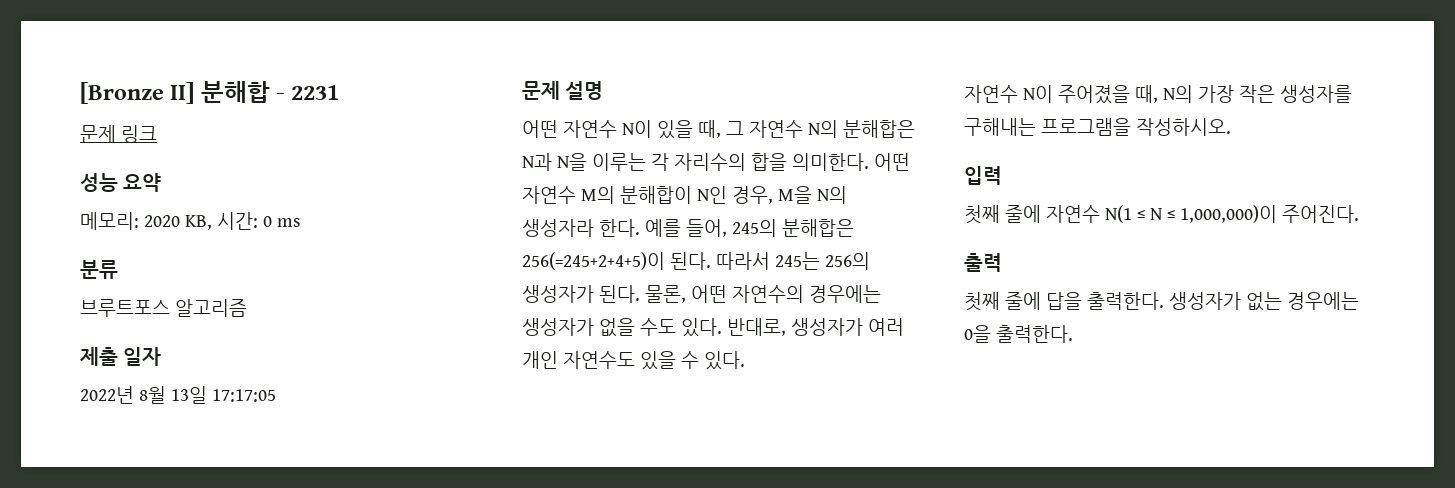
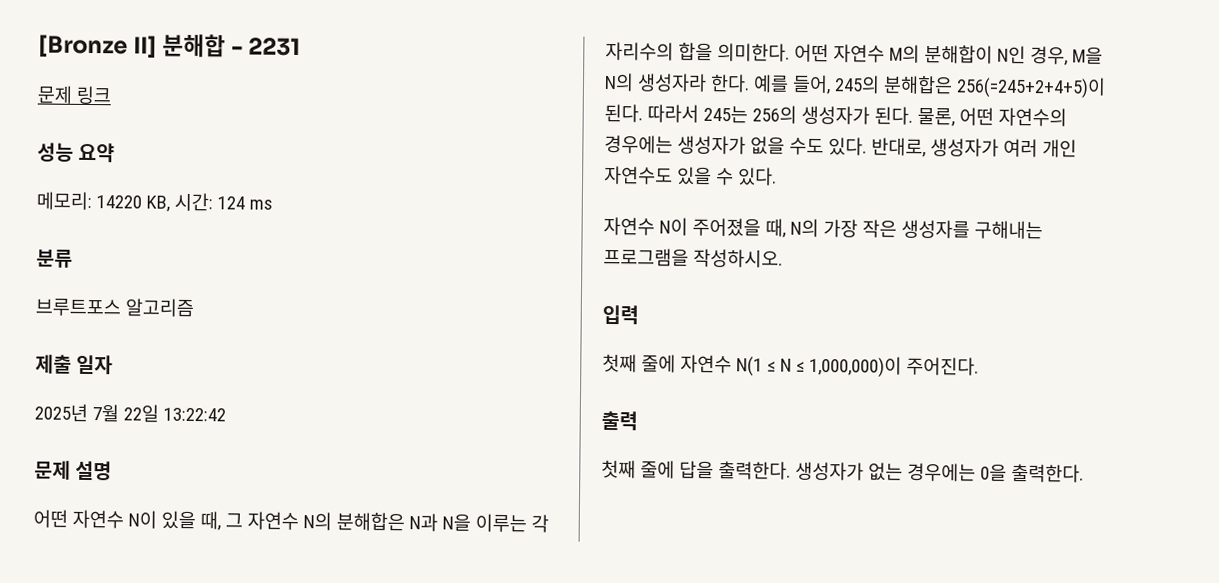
[143,215,180,227] 2020 -> [95,195,142,209] 14220
[262,216,272,227] 0 -> [216,196,245,210] 124
[80,386,276,404] 2022년 8월 13일 17:17:05 -> [34,403,226,423] 2025년 7월 22일 13:22:42

